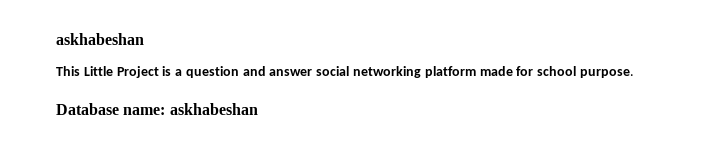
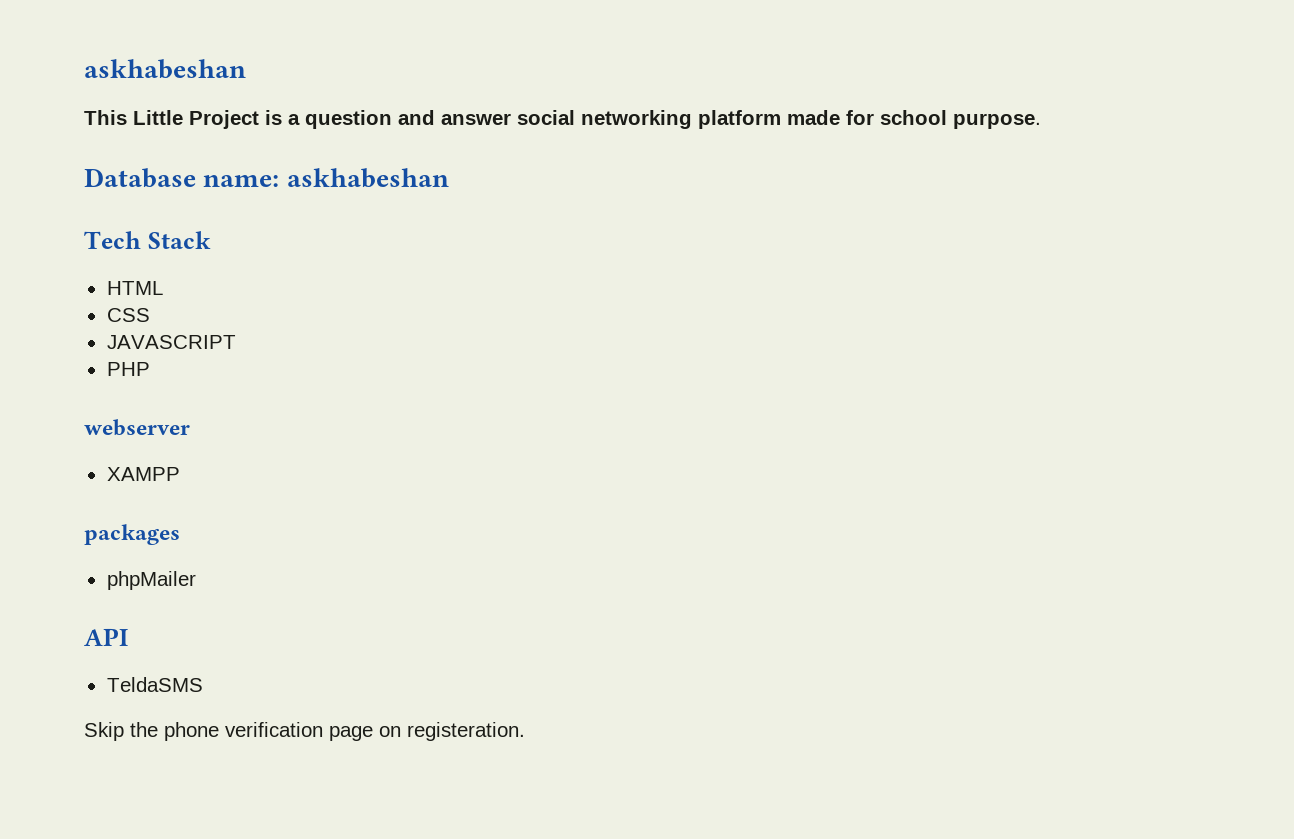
(258, 109) none -> [84,231,211,249] [106,281,163,295] [106,308,150,322] [106,335,236,349] [106,362,150,376] [84,419,190,436] [106,467,180,481] [84,524,180,545] [106,571,196,590] [84,628,128,646] [106,677,203,692] [84,722,525,741] // Tech Stack // HTML // CSS // JAVASCRIPT // PHP // webserver // XAMPP // packages // phpMailer // API // TeldaSMS // Skip the phone verification page on registeration.

